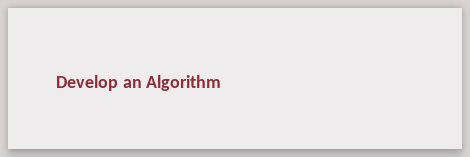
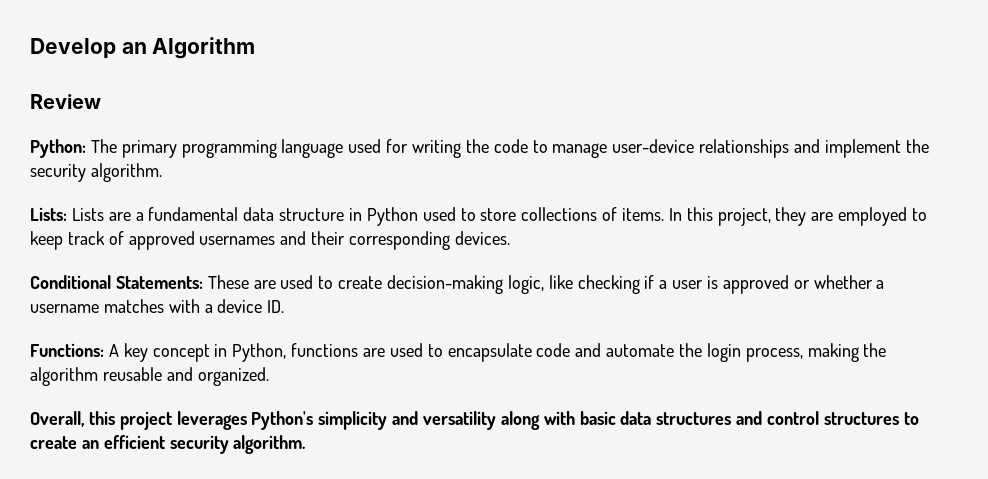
(222, 83) none -> [30,94,101,109] [30,139,929,158] [30,163,162,182] [30,207,928,226] [30,231,510,250] [30,275,885,294] [30,299,285,313] [30,343,887,362] [30,367,269,386] [30,411,919,430] [30,435,306,454] // Review // Python: The primary programming language used for writing the code to manage user-device relationships and implement the security algorithm. // Lists: Lists are a fundamental data structure in Python used to store collections of items. In this project, they are employed to keep track of approved usernames and their corresponding devices. // Conditional Statements: These are used to create decision-making logic, like checking if a user is approved or whether a username matches with a device ID. // Functions: A key concept in Python, functions are used to encapsulate code and automate the login process, making the algorithm reusable and organized. // Overall, this project leverages Python's simplicity and versatility along with basic data structures and control structures to create an efficient security algorithm.

